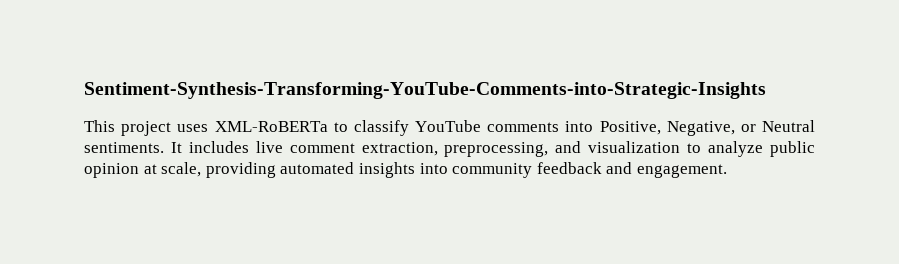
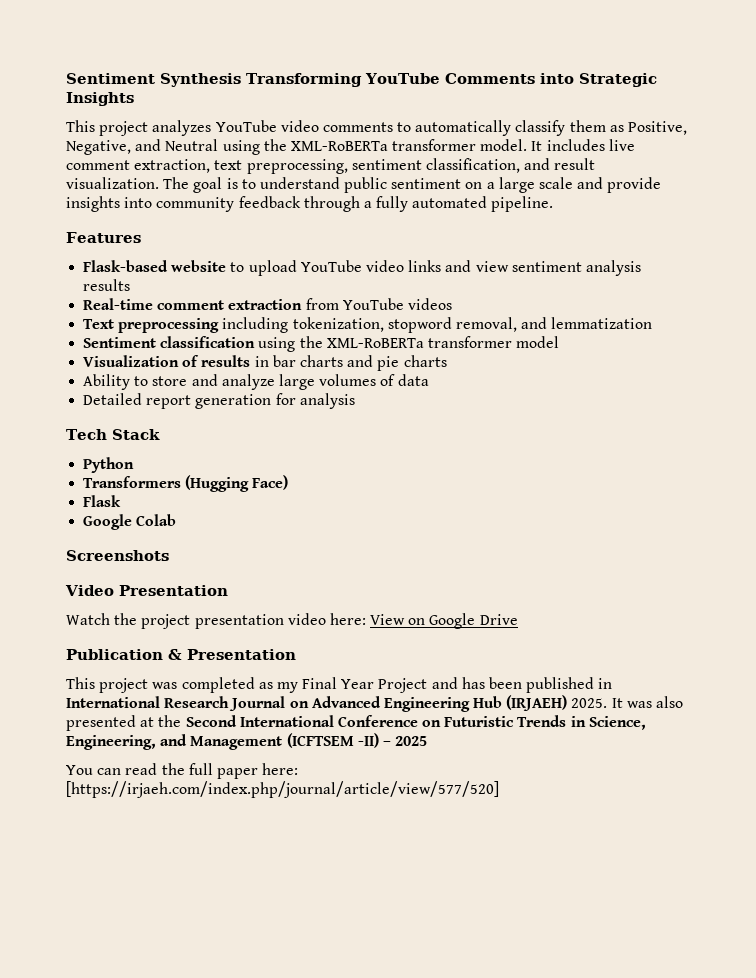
[84,82,766,99] [84,120,815,136] [84,142,164,153] Sentiment-Synthesis-Transforming-YouTube-Comments-into-Strategic-Insights // This project uses XML-RoBERTa to classify YouTube comments into Positive, Negative, or Neutral sentiments. -> [66,73,657,87] [66,92,134,106] [66,120,688,136] [66,139,528,155] Sentiment Synthesis Transforming YouTube Comments into Strategic Insights // This project analyzes YouTube video comments to automatically classify them as Positive, Negative, and Neutral using the XML-RoBERTa transformer model.
[444,141,815,157] [84,162,727,178] preprocessing, and visualization to analyze public opinion at scale, providing automated insights into community feedback and engagement. -> [214,158,596,174] [66,177,662,193] [66,196,554,212] [66,232,141,243] [83,260,641,276] [83,279,131,291] [83,298,452,310] [83,317,653,333] [83,336,560,352] [83,355,447,371] [83,374,429,390] [83,393,355,409] [66,429,160,440] [83,457,135,473] [83,475,289,492] [83,495,122,507] [83,514,177,530] [66,550,169,561] [65,585,228,596] [66,613,518,629] [66,649,296,660] [66,677,613,693] [66,695,684,712] [66,715,646,731] [66,733,428,750] [66,763,299,779] [66,781,499,798] text preprocessing, sentiment classification, and result visualization. The goal is to understand public sentiment on a large scale and provide insights into community feedback through a fully automated pipeline. // Features // Flask-based website to upload YouTube video links and view sentiment analysis results // Real-time comment extraction from YouTube videos // Text preprocessing including tokenization, stopword removal, and lemmatization // Sentiment classification using the XML-RoBERTa transformer model // Visualization of results in bar charts and pie charts // Ability to store and analyze large volumes of data // Detailed report generation for analysis // Tech Stack // Python // Transformers (Hugging Face) // Flask // Google Colab // Screenshots // Video Presentation // Watch the project presentation video here: View on Google Drive // Publication & Presentation // This project was completed as my Final Year Project and has been published in International Research Journal on Advanced Engineering Hub (IRJAEH) 2025. It was also presented at the Second International Conference on Futuristic Trends in Science, Engineering, and Management (ICFTSEM -II) – 2025 // You can read the full paper here: [https://irjaeh.com/index.php/journal/article/view/577/520]

